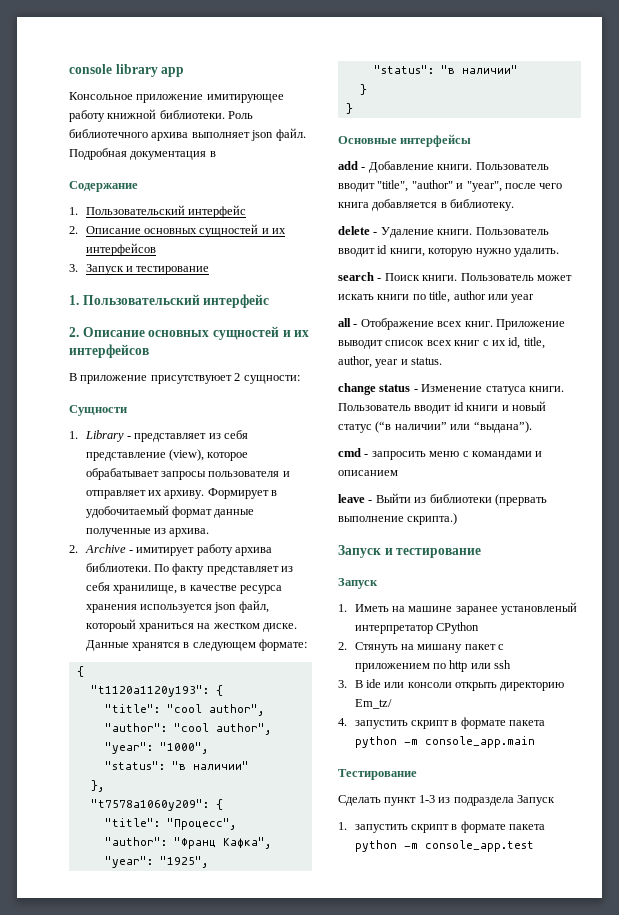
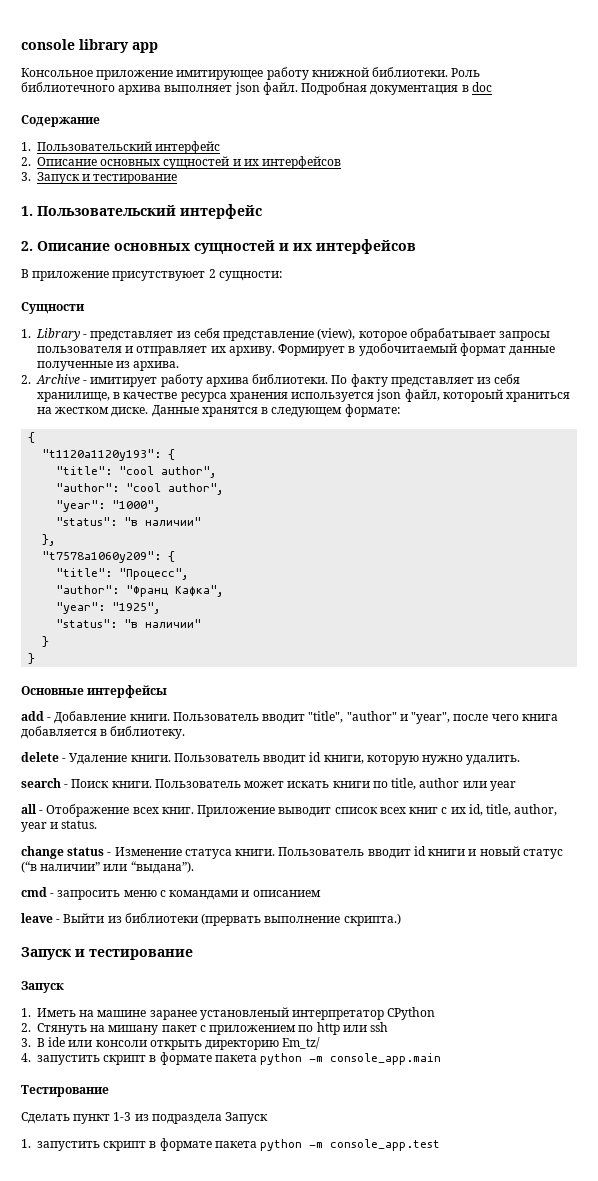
(216, 154) none -> [471,82,492,92] doc

